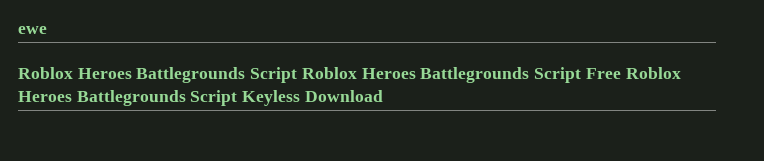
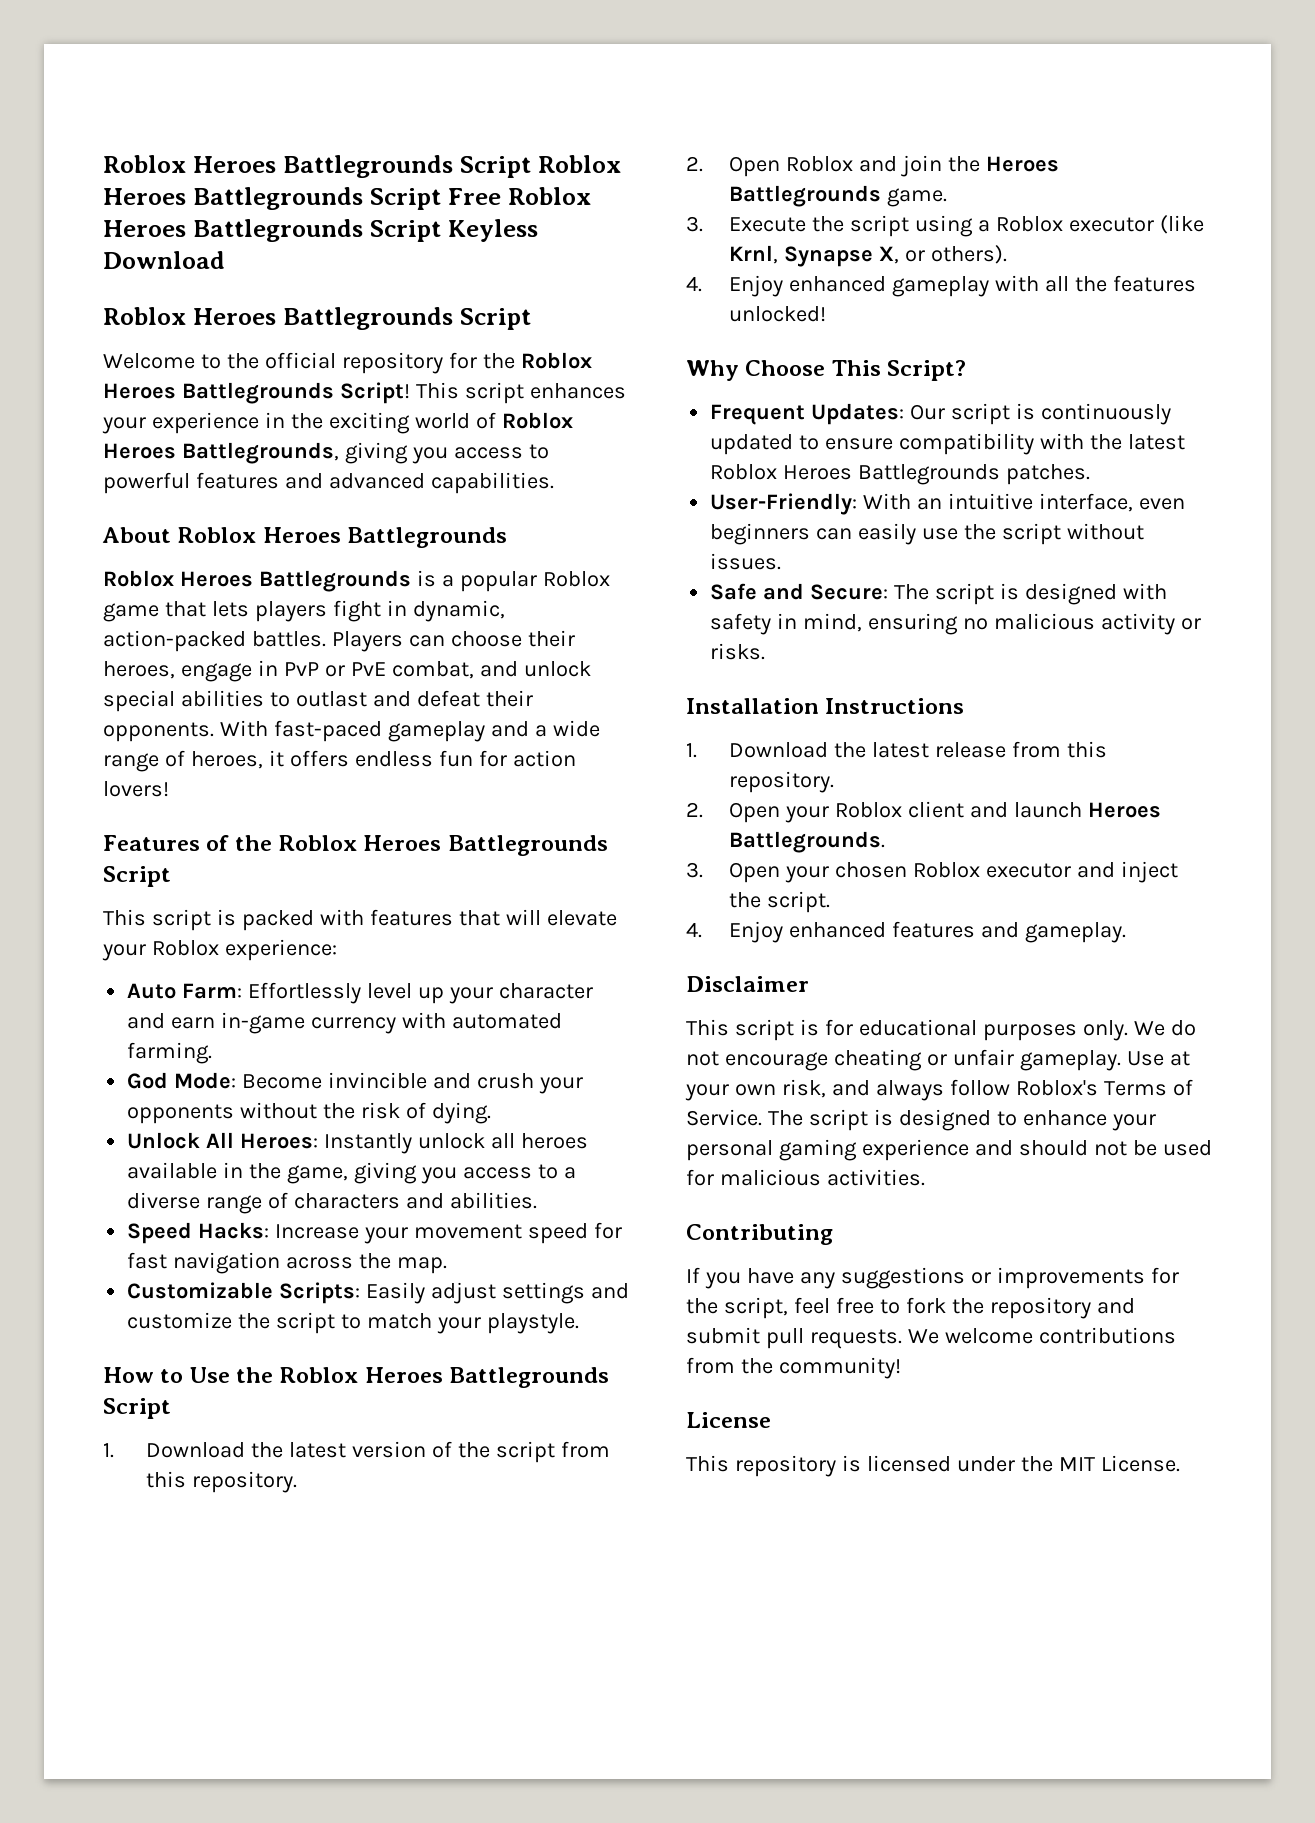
[18,26,47,34] ewe // -> (103, 164) none
(383, 96) none -> [103,307,531,330] [103,352,592,374] [103,382,626,404] [102,412,573,434] [103,442,549,464] [103,472,554,494] [102,527,508,548] [103,570,610,592] [103,600,505,622] [103,630,575,652] [103,660,591,682] [103,690,533,712] [103,720,600,742] [103,750,576,772] [103,781,169,797] [103,835,608,856] [103,866,171,887] [103,909,617,931] [102,939,337,961] [127,982,593,1004] [127,1012,562,1034] [127,1042,213,1064] [127,1072,583,1094] [127,1102,491,1124] [127,1132,588,1154] [127,1162,576,1184] [127,1192,537,1214] [127,1222,622,1244] [127,1252,447,1274] [127,1282,629,1304] [127,1312,579,1334] [103,1367,610,1388] [103,1398,171,1419] [103,1441,610,1463] [146,1471,298,1493] [686,155,1060,177] [729,185,948,207] [686,215,1204,237] [729,245,1008,267] [686,275,1197,297] [729,306,827,322] [686,360,967,381] [710,403,1171,425] [710,433,1185,455] [710,464,1091,485] [710,493,1185,515] [710,523,1144,545] [710,553,782,570] [710,583,1167,605] [710,613,1201,635] [710,643,766,660] [686,698,965,714] [686,741,1108,758] [729,771,835,793] [686,801,1162,823] [729,831,886,853] [686,861,1179,883] [729,891,831,913] [686,921,1127,943] [686,976,809,992] [686,1019,1196,1041] [686,1049,1190,1071] [685,1079,1193,1101] [686,1109,1156,1131] [686,1139,1212,1161] [686,1169,925,1186] [686,1224,833,1245] [686,1267,1179,1289] [686,1297,1135,1319] [686,1327,1176,1349] [686,1357,901,1379] [686,1412,771,1428] [686,1455,1180,1477] // Roblox Heroes Battlegrounds Script // Welcome to the official repository for the Roblox Heroes Battlegrounds Script! This script enhances your experience in the exciting world of Roblox Heroes Battlegrounds, giving you access to powerful features and advanced capabilities. // About Roblox Heroes Battlegrounds // Roblox Heroes Battlegrounds is a popular Roblox game that lets players fight in dynamic, action-packed battles. Players can choose their heroes, engage in PvP or PvE combat, and unlock special abilities to outlast and defeat their opponents. With fast-paced gameplay and a wide range of heroes, it offers endless fun for action lovers! // Features of the Roblox Heroes Battlegrounds Script // This script is packed with features that will elevate your Roblox experience: // Auto Farm: Effortlessly level up your character and earn in-game currency with automated farming. // God Mode: Become invincible and crush your opponents without the risk of dying. // Unlock All Heroes: Instantly unlock all heroes available in the game, giving you access to a diverse range of characters and abilities. // Speed Hacks: Increase your movement speed for fast navigation across the map. // Customizable Scripts: Easily adjust settings and customize the script to match your playstyle. // How to Use the Roblox Heroes Battlegrounds Script // 1. Download the latest version of the script from this repository. // 2. Open Roblox and join the Heroes Battlegrounds game. // 3. Execute the script using a Roblox executor (like Krnl, Synapse X, or others). // 4. Enjoy enhanced gameplay with all the features unlocked! // Why Choose This Script? // Frequent Updates: Our script is continuously updated to ensure compatibility with the latest Roblox Heroes Battlegrounds patches. // User-Friendly: With an intuitive interface, even beginners can easily use the script without issues. // Safe and Secure: The script is designed with safety in mind, ensuring no malicious activity or risks. // Installation Instructions // 1. Download the latest release from this repository. // 2. Open your Roblox client and launch Heroes Battlegrounds. // 3. Open your chosen Roblox executor and inject the script. // 4. Enjoy enhanced features and gameplay. // Disclaimer // This script is for educational purposes only. We do not encourage cheating or unfair gameplay. Use at your own risk, and always follow Roblox's Terms of Service. The script is designed to enhance your personal gaming experience and should not be used for malicious activities. // Contributing // If you have any suggestions or improvements for the script, feel free to fork the repository and submit pull requests. We welcome contributions from the community! // License // This repository is licensed under the MIT License.

